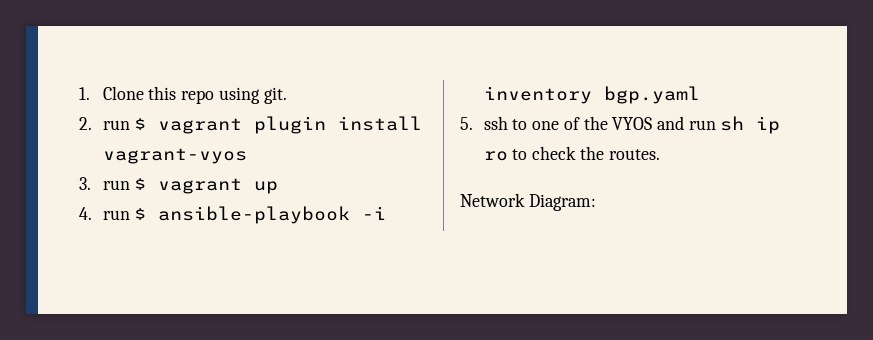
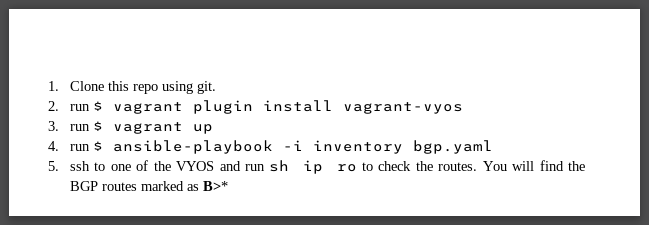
[460,193,596,211] // Network Diagram: -> [482,160,585,171] [69,181,228,191] You will find the BGP routes marked as B>*

